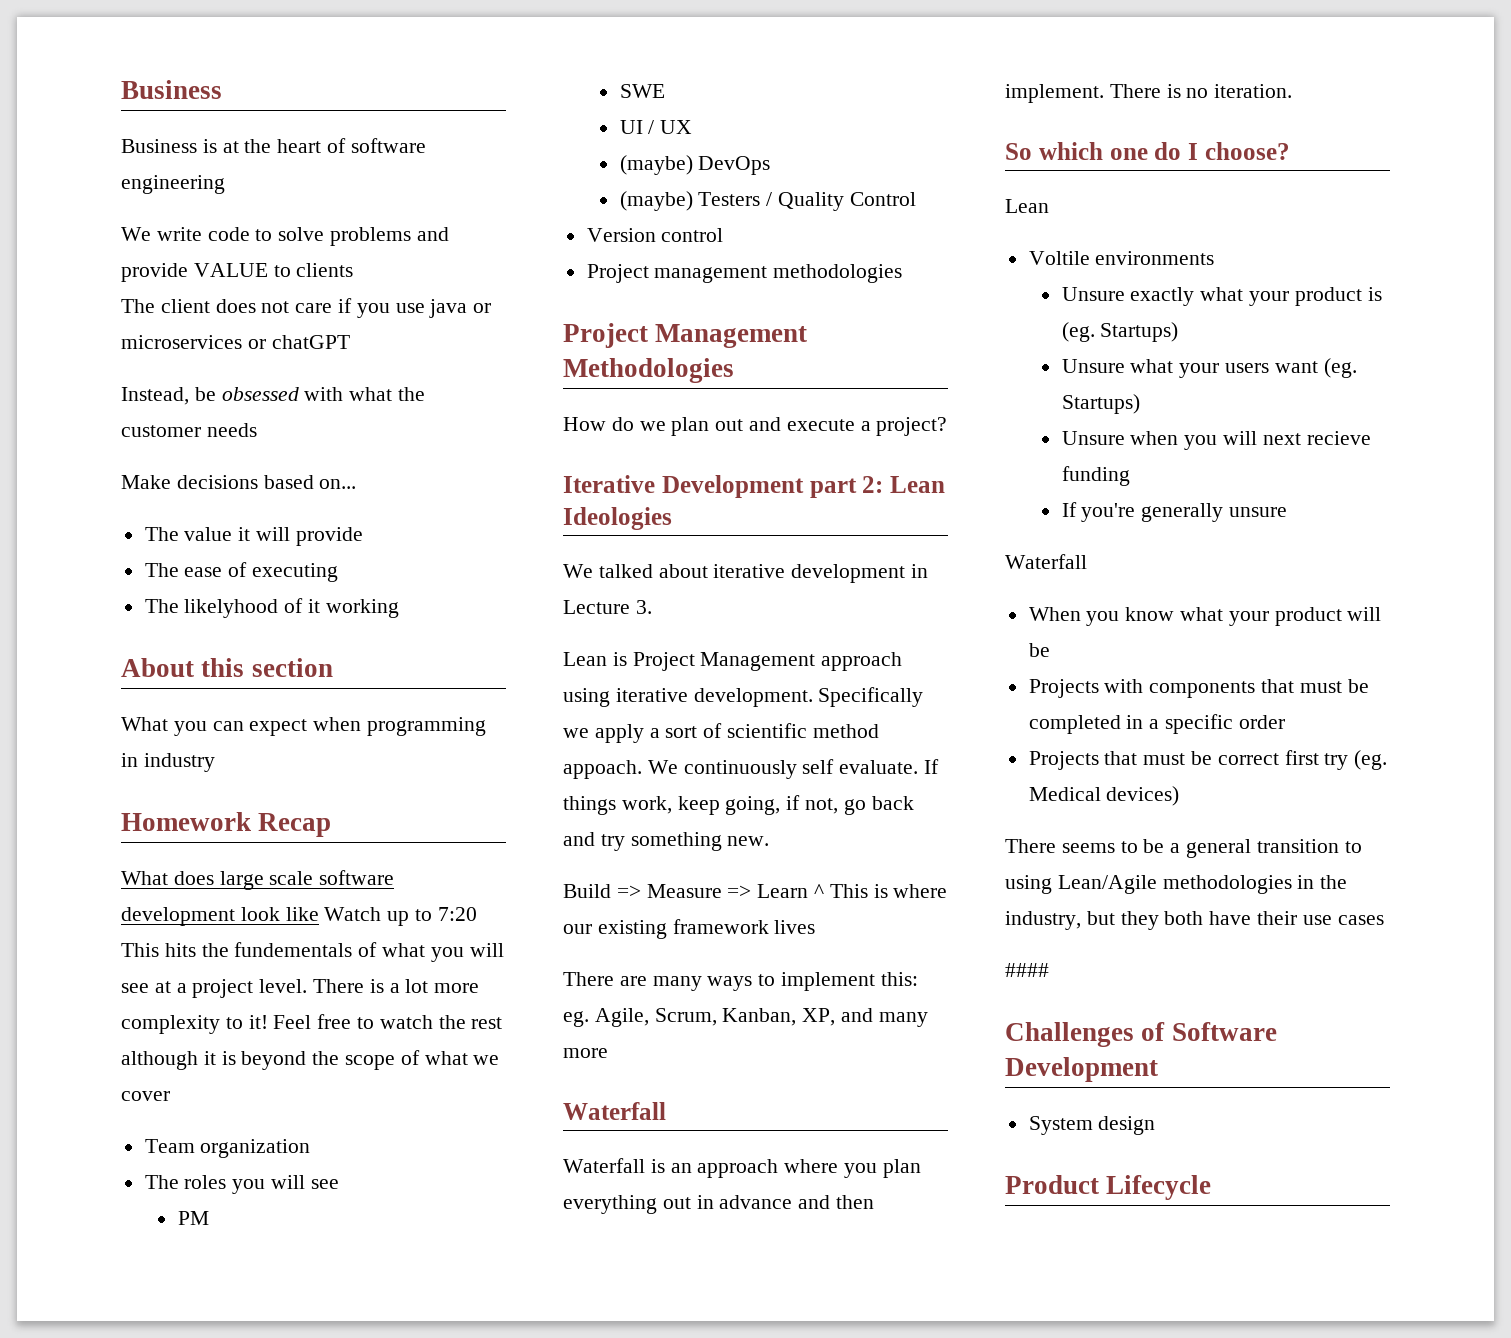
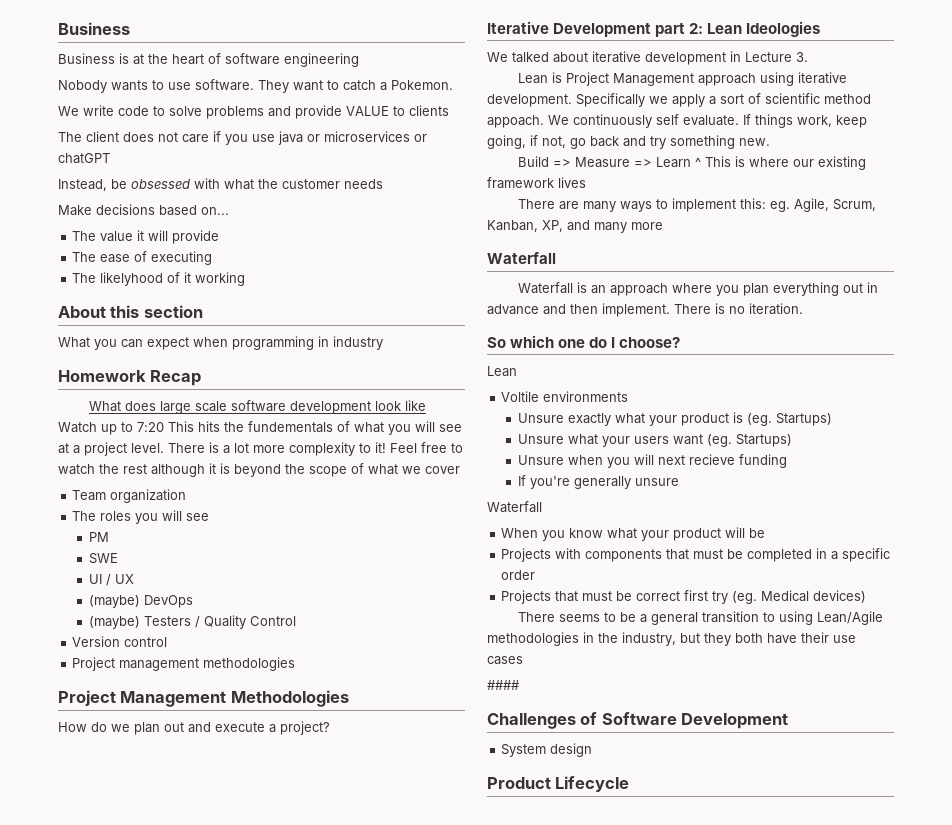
(225, 184) none -> [58,79,453,93] // Nobody wants to use software. They want to catch a Pokemon.

